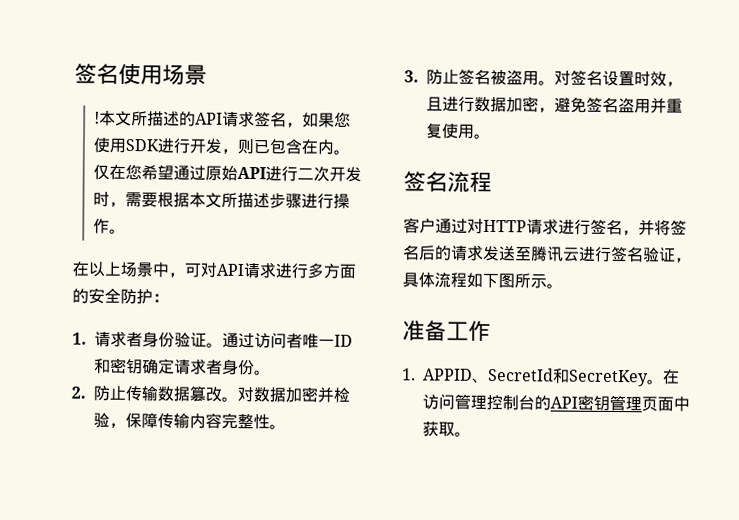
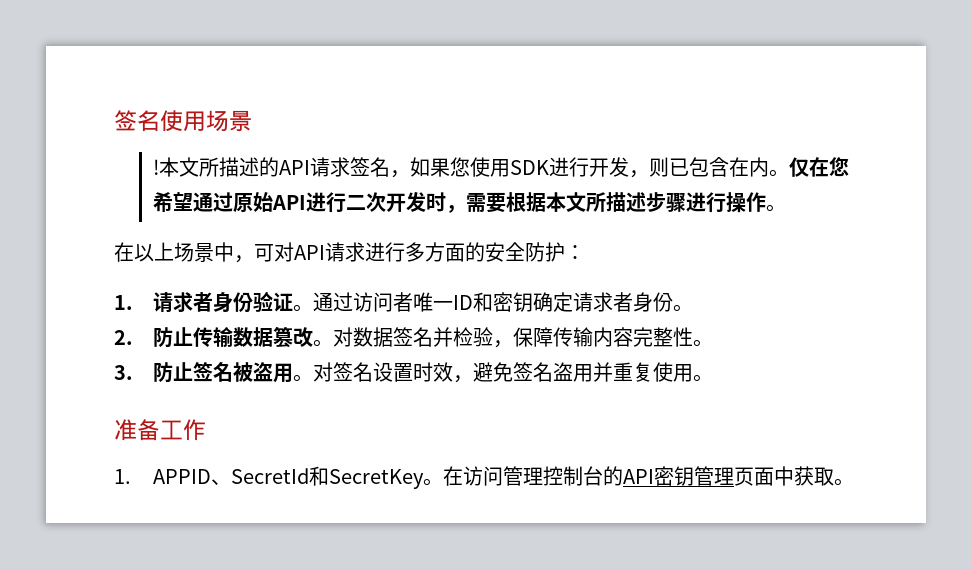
[285,386,318,403] 加密 -> [392,327,433,347] 签名
[426,96,555,113] 且进行数据加密， -> (473, 379) none
[403,171,492,193] [403,217,687,236] [402,244,692,263] [402,272,563,289] // 签名流程 // 客户通过对HTTP请求进行签名，并将签名后的请求发送至腾讯云进行签名验证，具体流程如下图所示。 -> (713, 378) none

